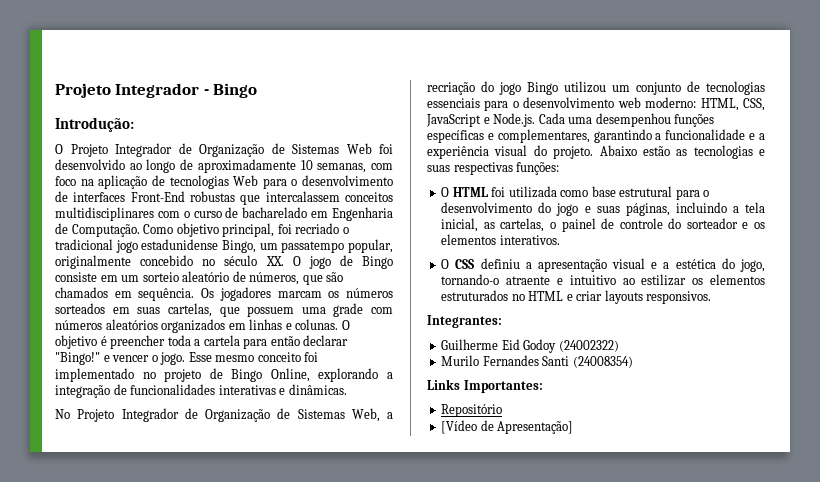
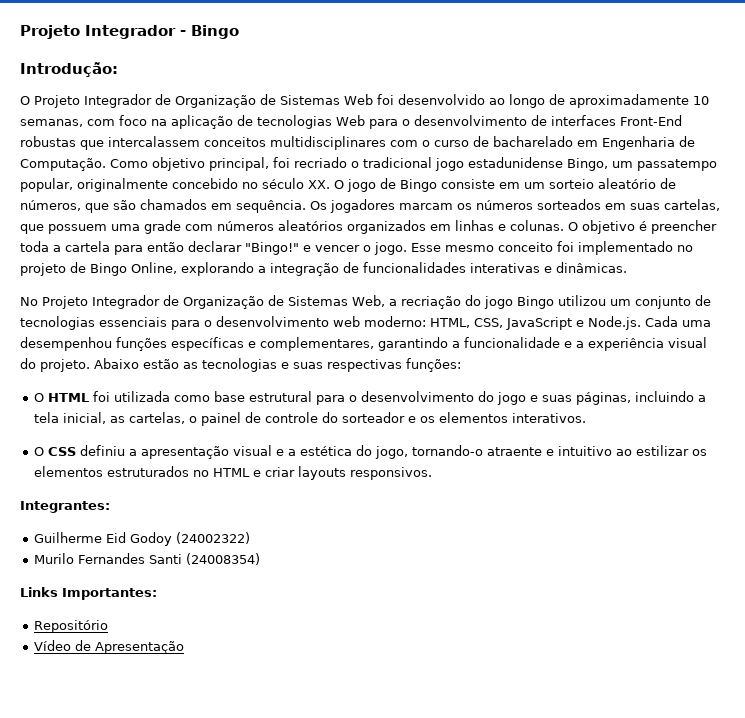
[441,420,574,434] [Vídeo de Apresentação] -> [34,640,185,654] Vídeo de Apresentação

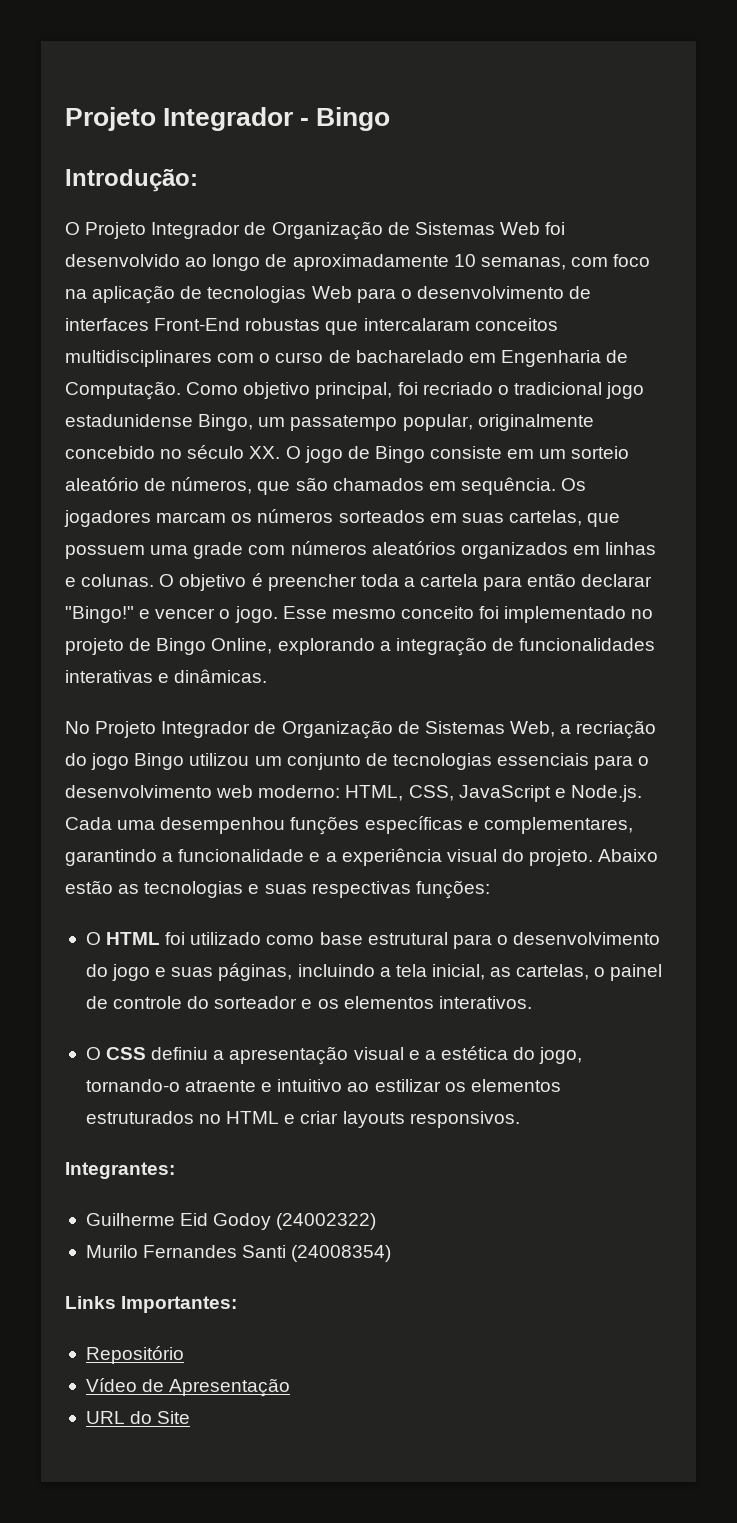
[108,136,200,147] intercalassem -> [363,318,470,331] intercalaram
[114,391,171,402] utilizada -> [190,932,262,945] utilizado
(185, 647) none -> [85,1411,191,1424] // URL do Site

